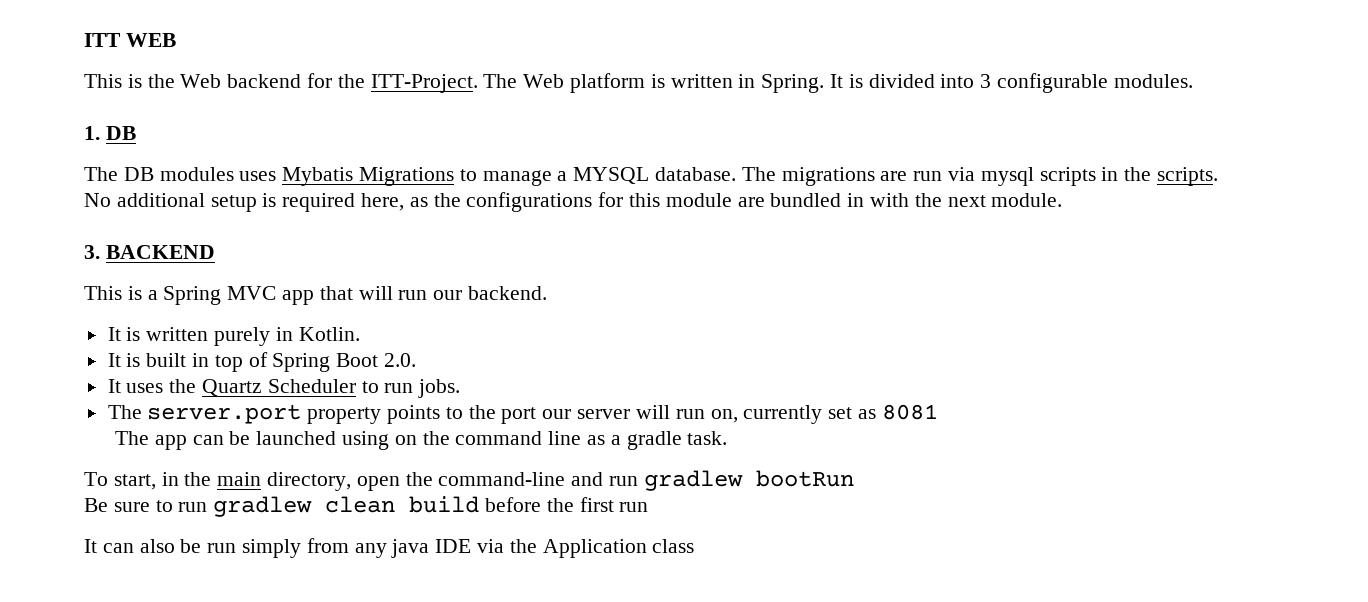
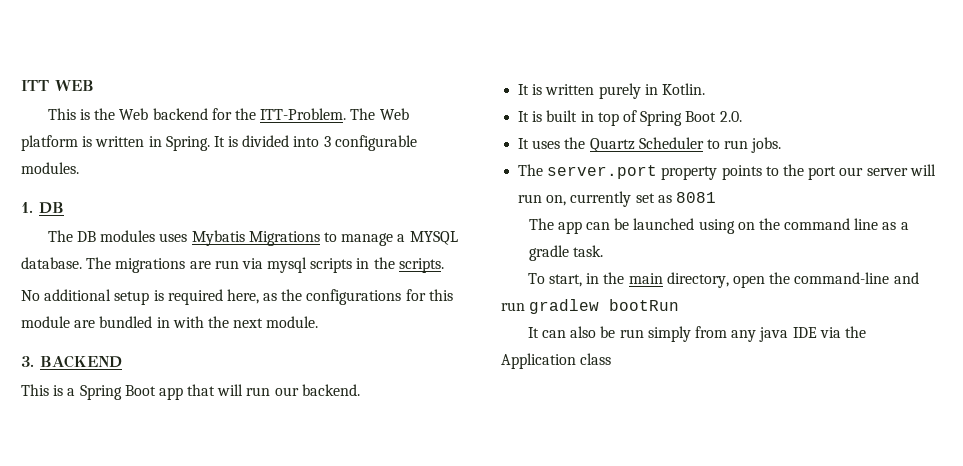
[370,74,478,93] ITT-Project. -> [260,108,347,120] ITT-Problem.
[227,286,277,300] MVC -> [124,385,156,396] Boot
[84,496,649,517] // Be sure to run gradlew clean build before the first run -> (680, 305) none

